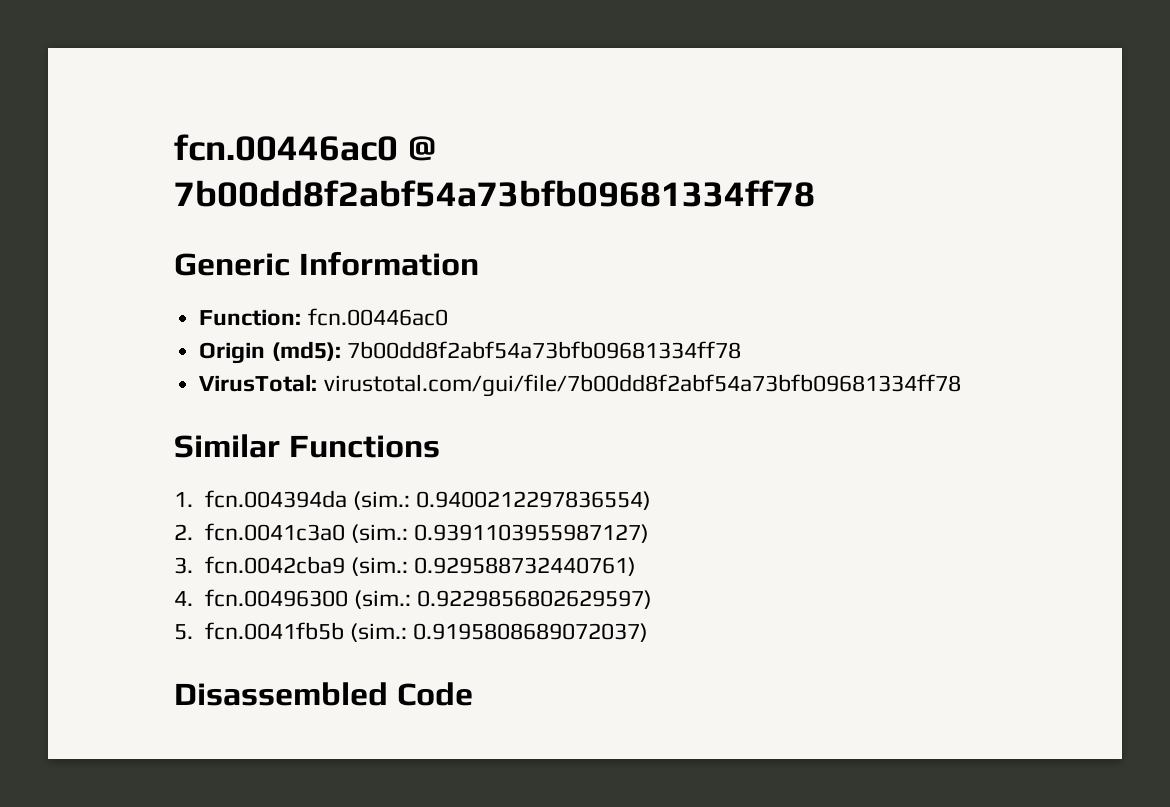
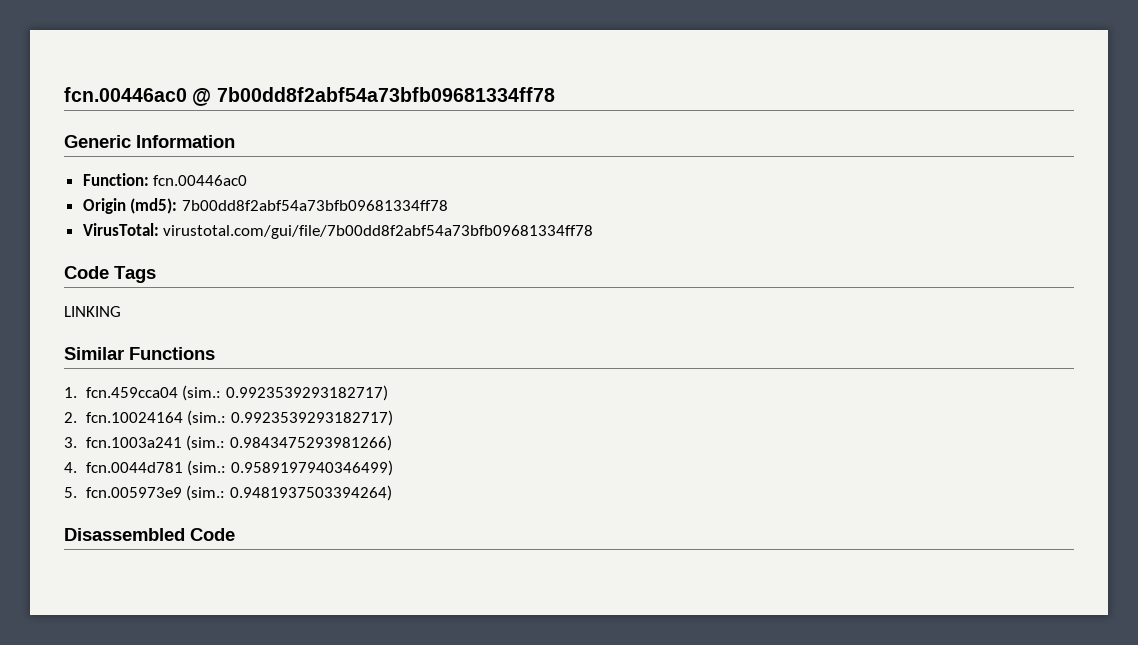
(961, 385) none -> [64,266,156,283] [64,306,121,317] // Code Tags // LINKING
[204,490,651,510] [174,523,649,543] [174,556,636,576] [174,589,652,609] [174,622,648,642] fcn.004394da (sim.: 0.9400212297836554) // 2. fcn.0041c3a0 (sim.: 0.9391103955987127) // 3. fcn.0042cba9 (sim.: 0.929588732440761) // 4. fcn.00496300 (sim.: 0.9229856802629597) // 5. fcn.0041fb5b (sim.: 0.9195808689072037) -> [85,385,388,401] [64,410,393,426] [64,435,392,451] [64,460,393,476] [64,485,392,501] fcn.459cca04 (sim.: 0.9923539293182717) // 2. fcn.10024164 (sim.: 0.9923539293182717) // 3. fcn.1003a241 (sim.: 0.9843475293981266) // 4. fcn.0044d781 (sim.: 0.9589197940346499) // 5. fcn.005973e9 (sim.: 0.9481937503394264)

